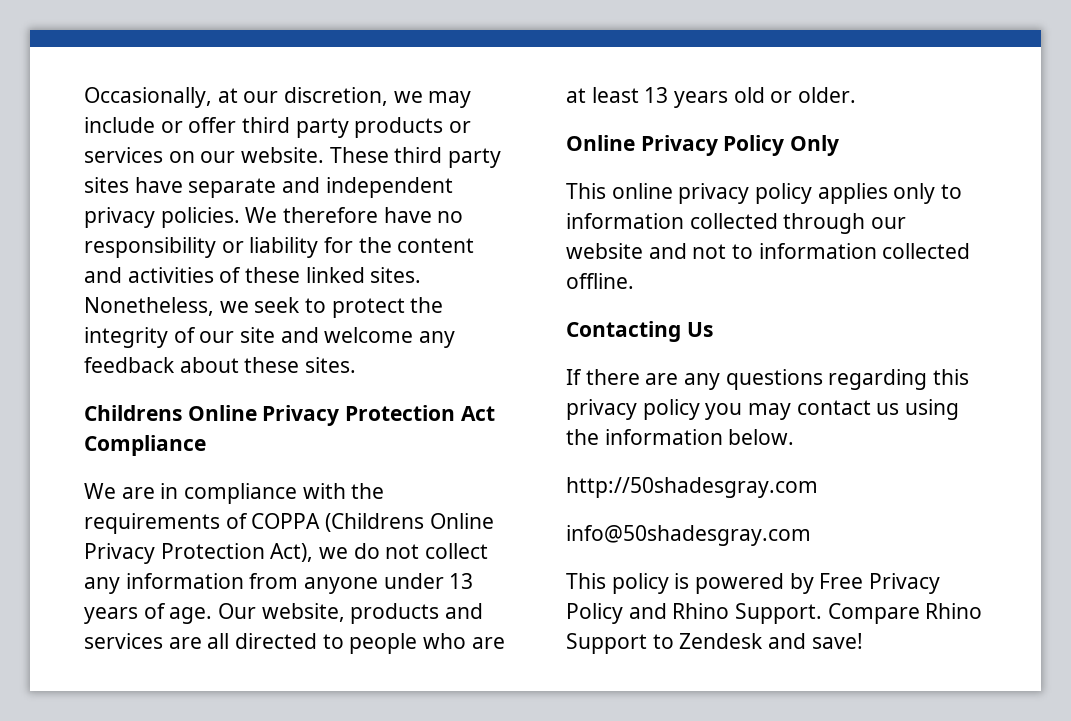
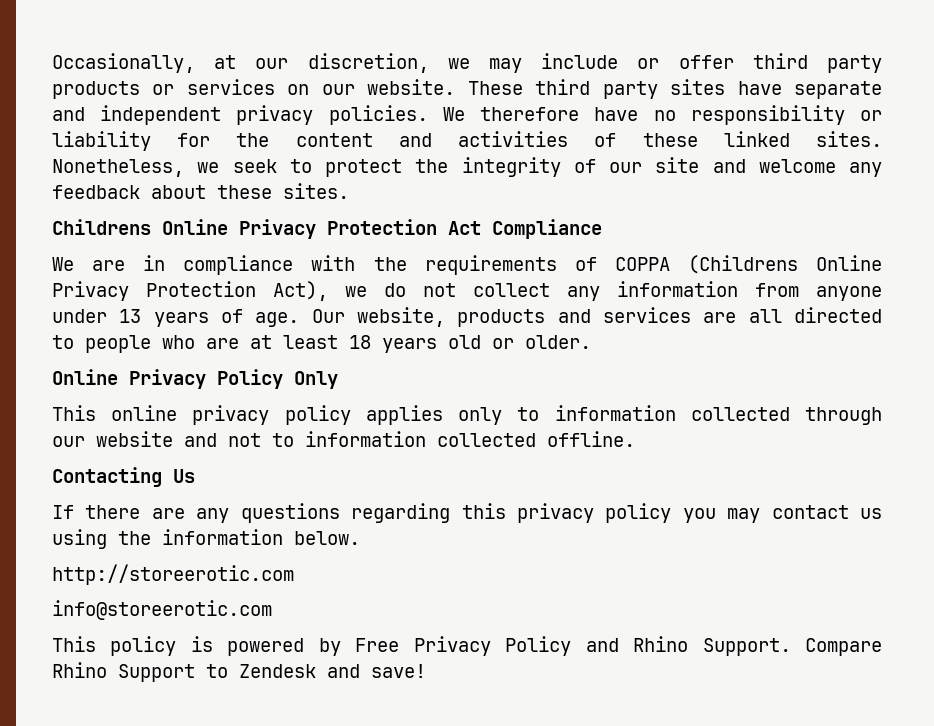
[644,87,669,103] 13 -> [349,335,371,349] 18
[566,477,818,498] [566,525,811,546] http://50shadesgray.com // info@50shadesgray.com -> [52,564,294,585] [52,600,272,620] http://storeerotic.com // info@storeerotic.com

